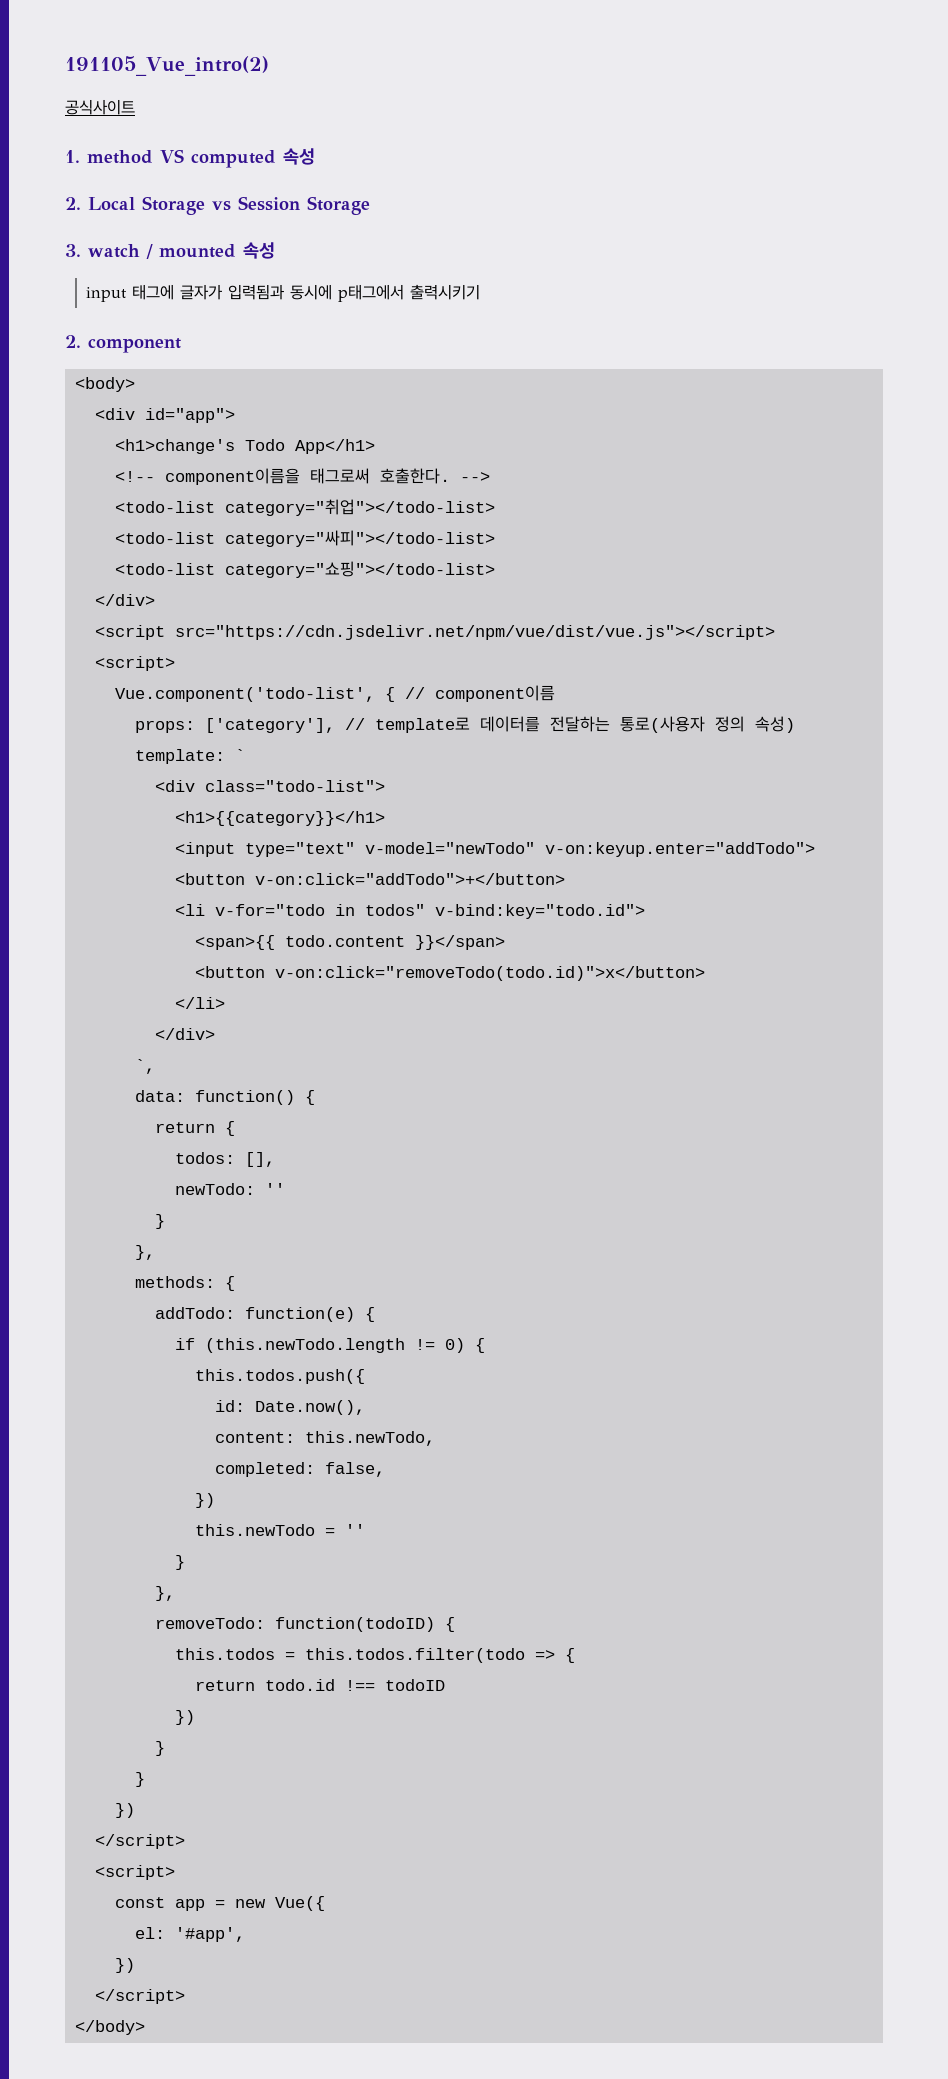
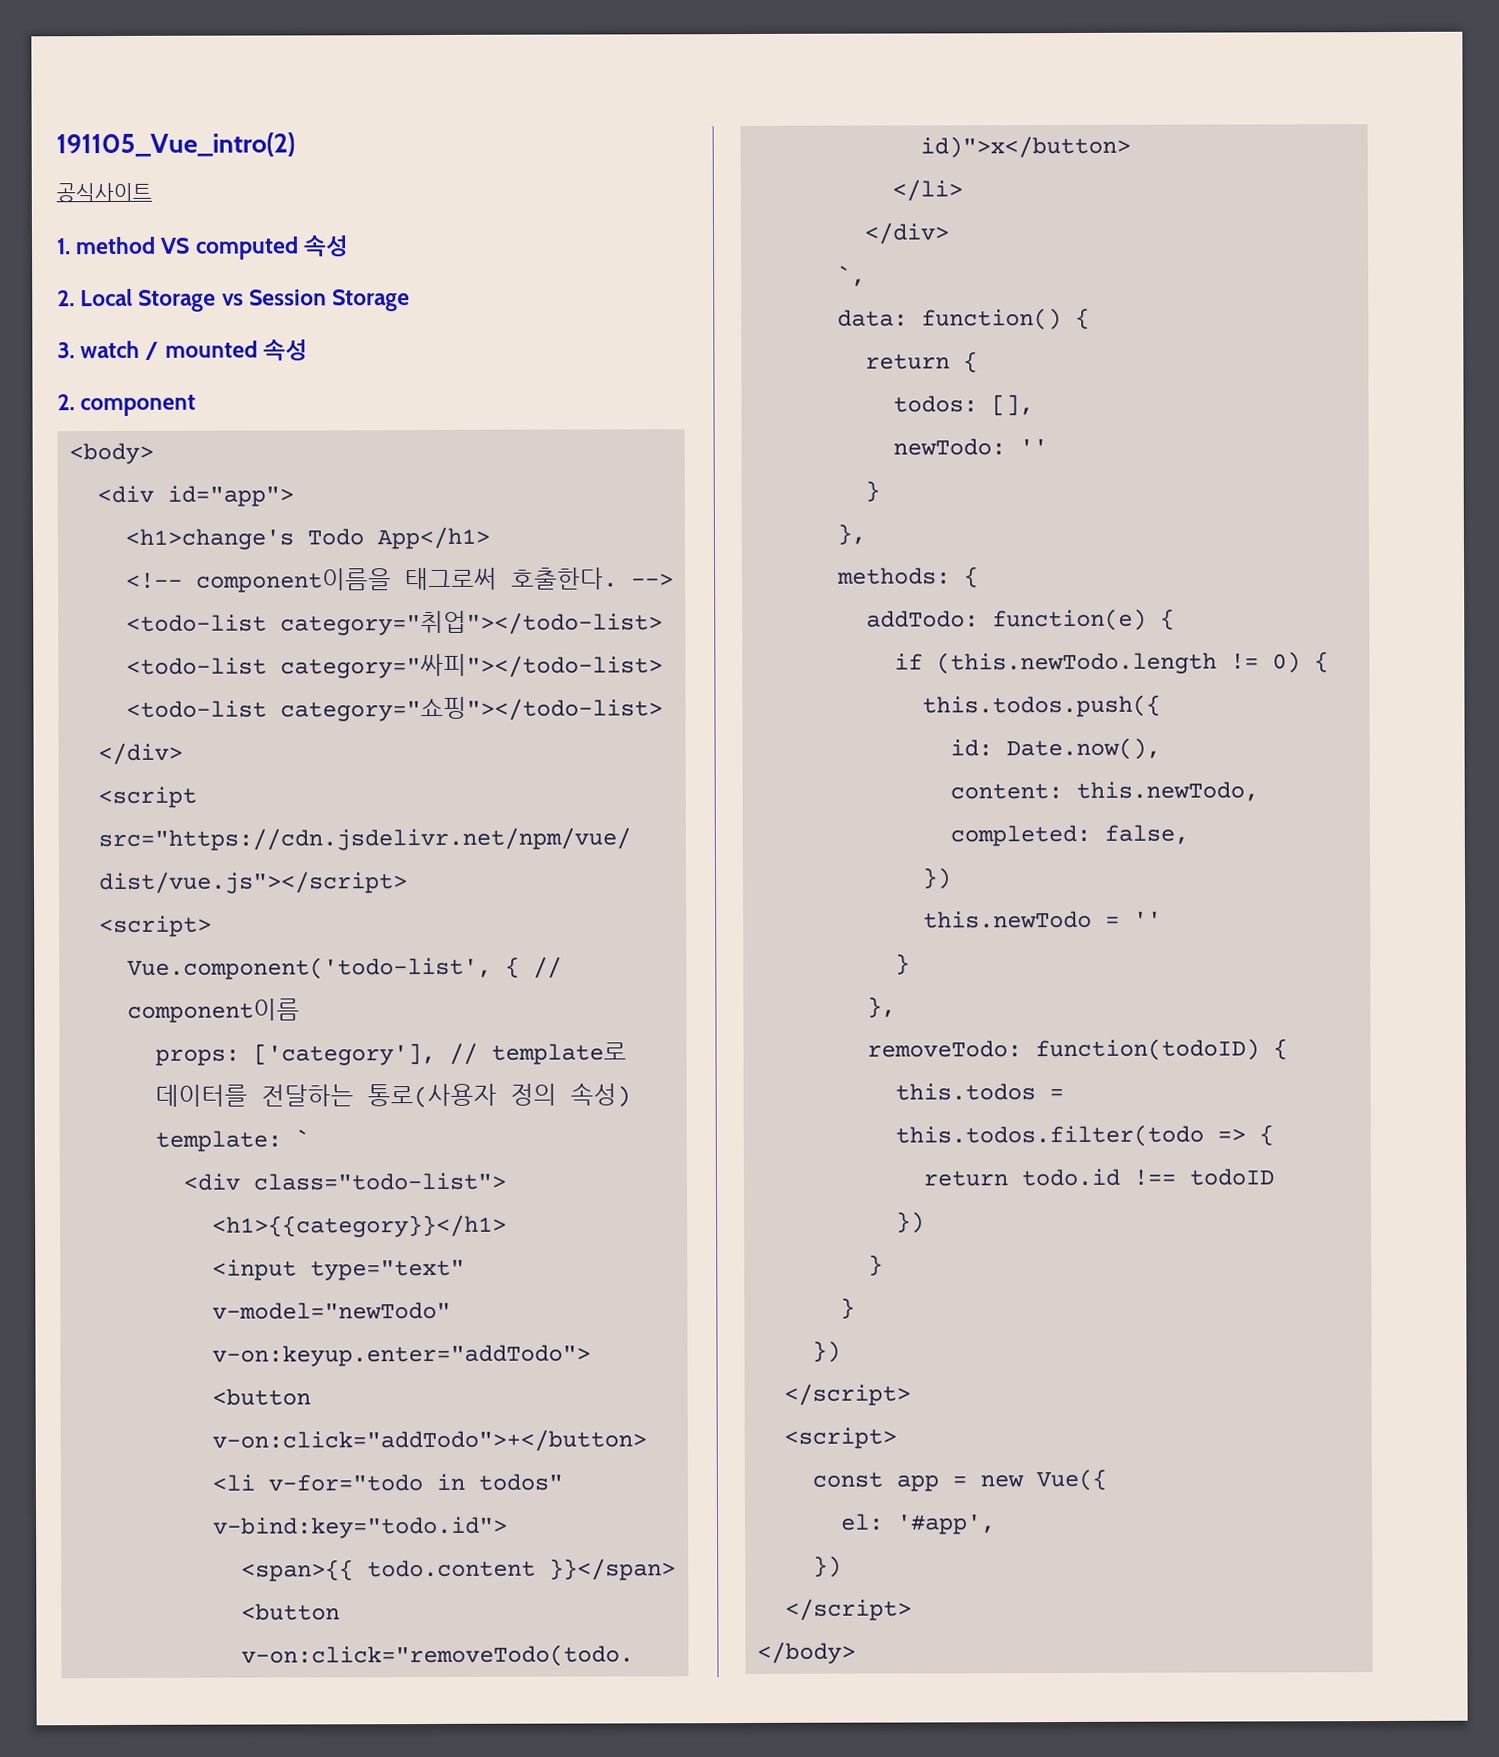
[86,284,481,302] // input 태그에 글자가 입력됨과 동시에 p태그에서 출력시키기 -> (308, 350) none

